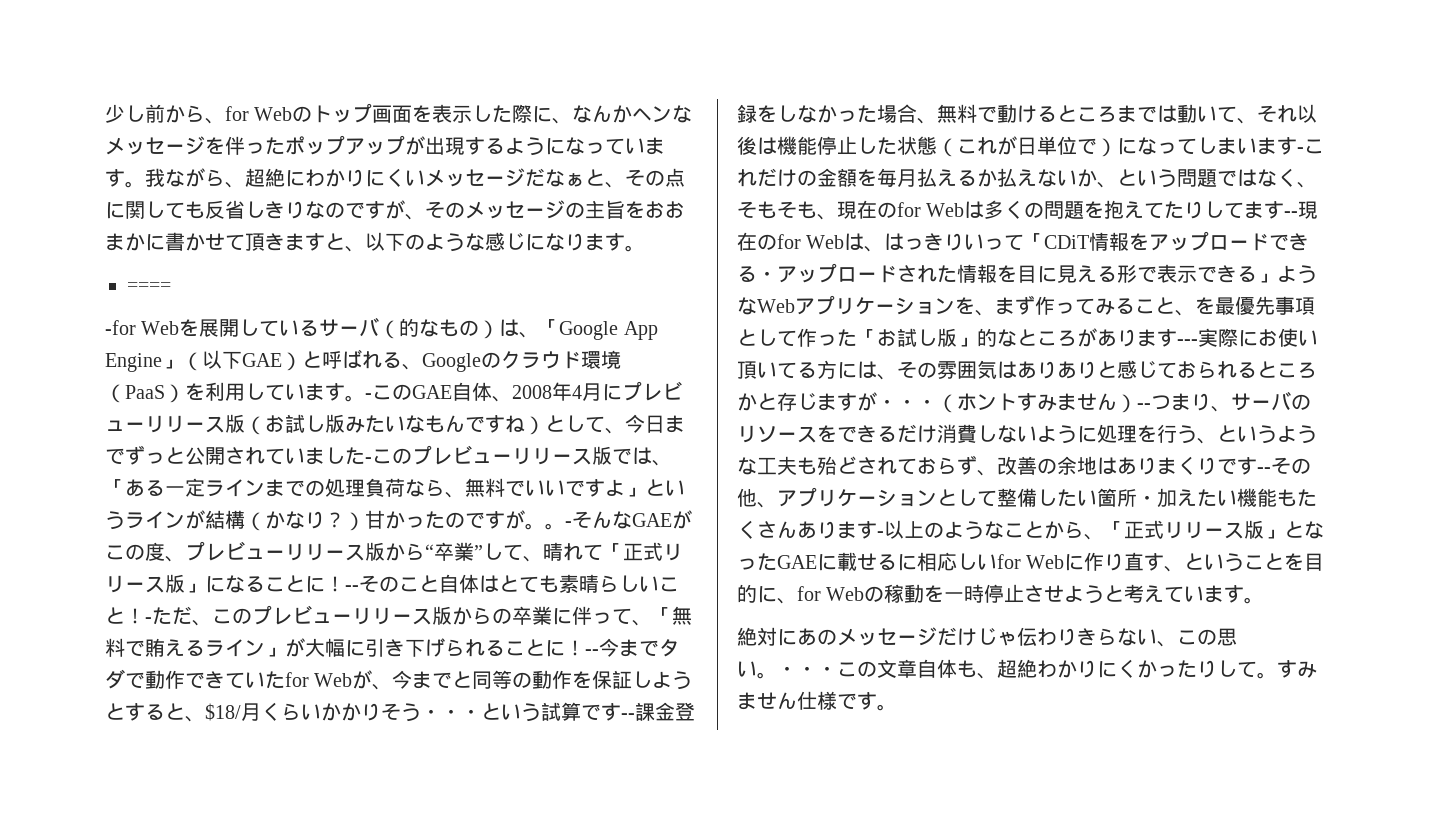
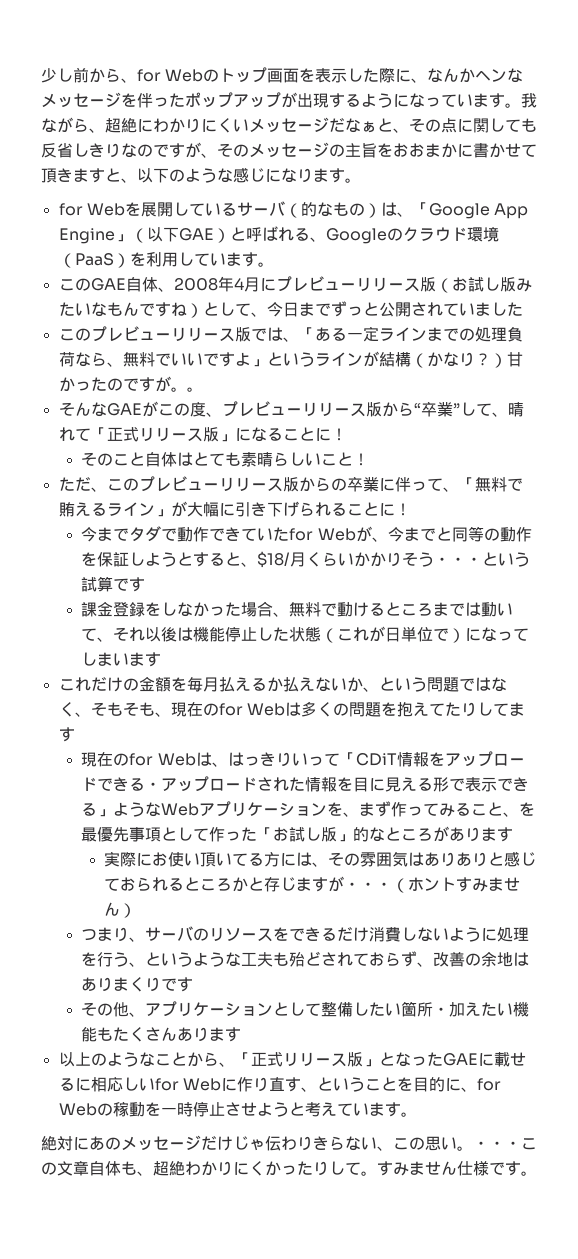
[127,282,171,292] [105,320,136,335] ==== // -for -> [58,203,83,216] for
[365,393,372,399] - -> (274, 264) //
[365,457,372,463] - -> (523, 309) //
[565,521,572,527] - -> (203, 389) //
[345,585,359,591] -- -> (347, 434) //
[145,617,152,623] - -> (370, 459) //
[585,649,599,655] -- -> (411, 509) //
[621,713,635,719] -- -> (146, 584) //
[1297,147,1304,153] - -> (162, 659) //
[1284,211,1299,217] -- -> (75, 734) //
[1177,339,1198,345] --- -> (514, 834) //
[1137,403,1151,409] -- -> (136, 910) //
[1257,467,1271,473] -- -> (194, 984) //
[877,531,884,537] - -> (242, 1034) //

